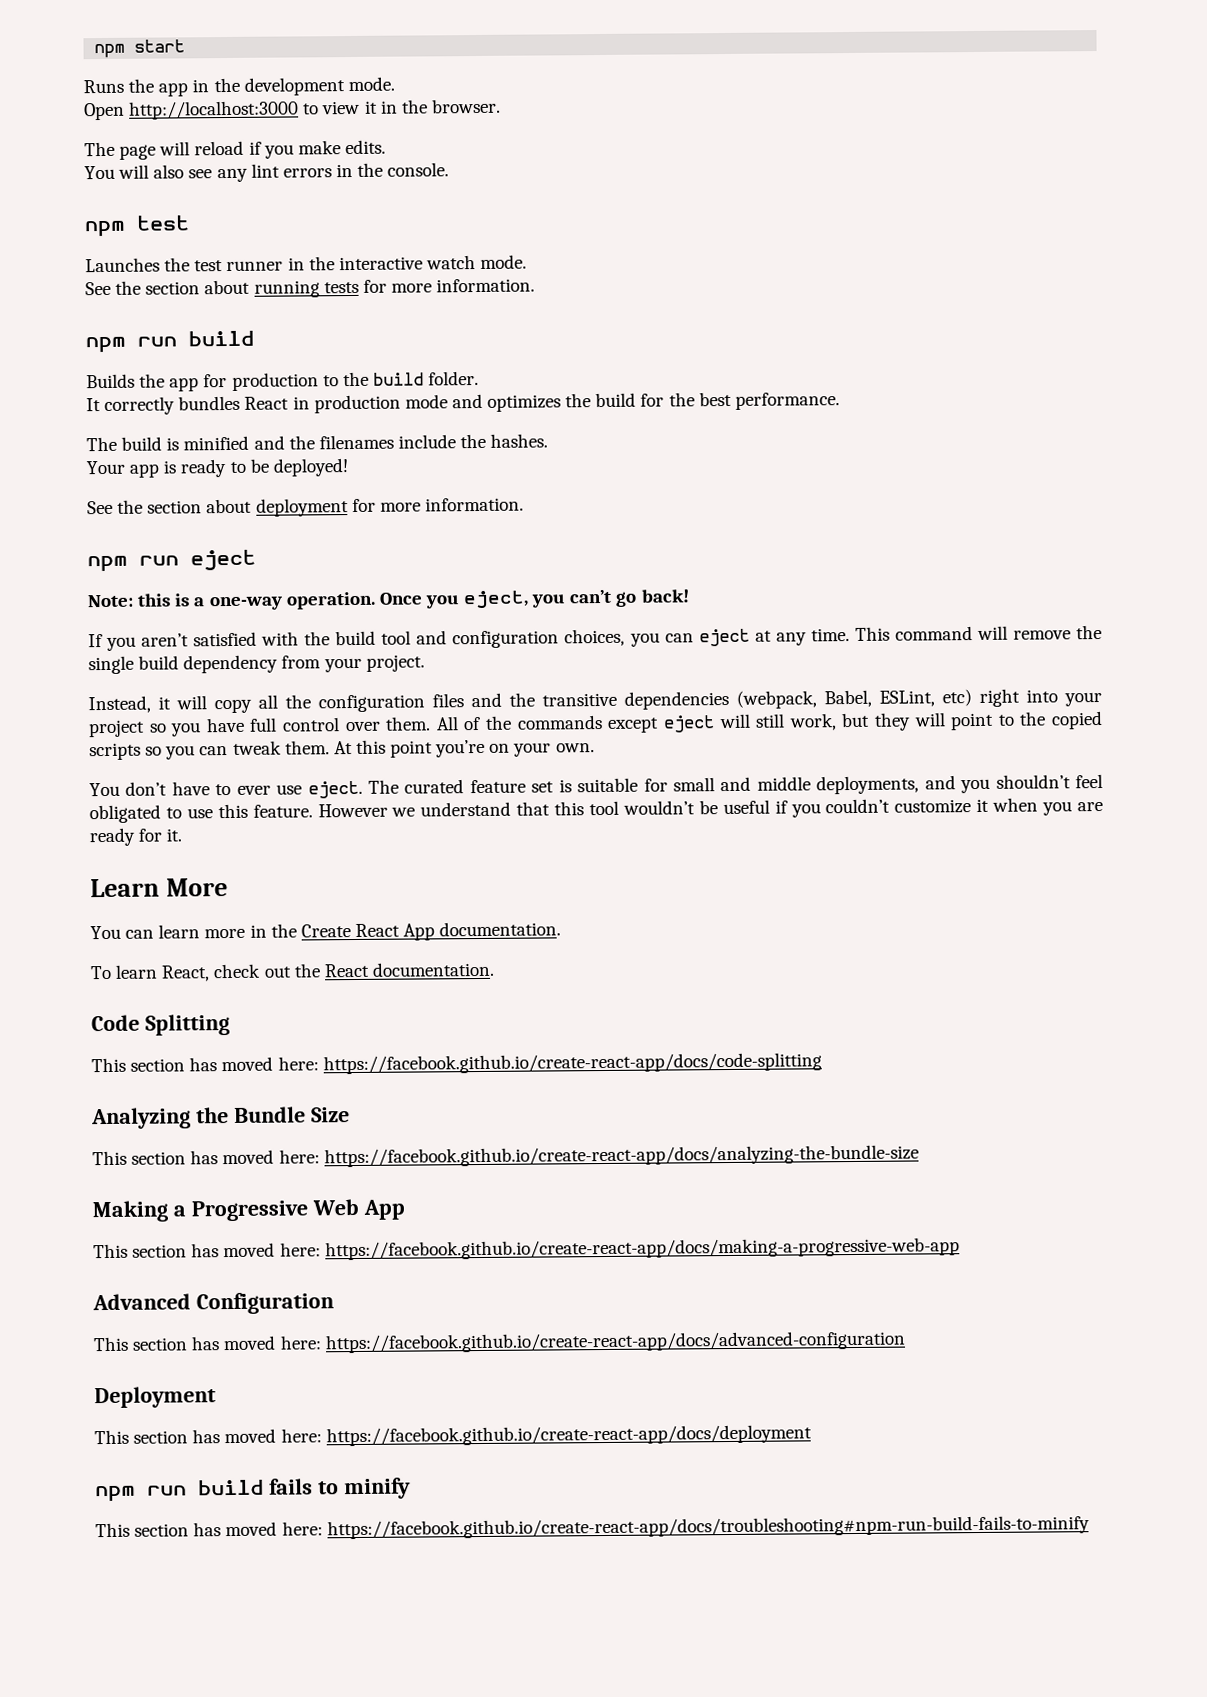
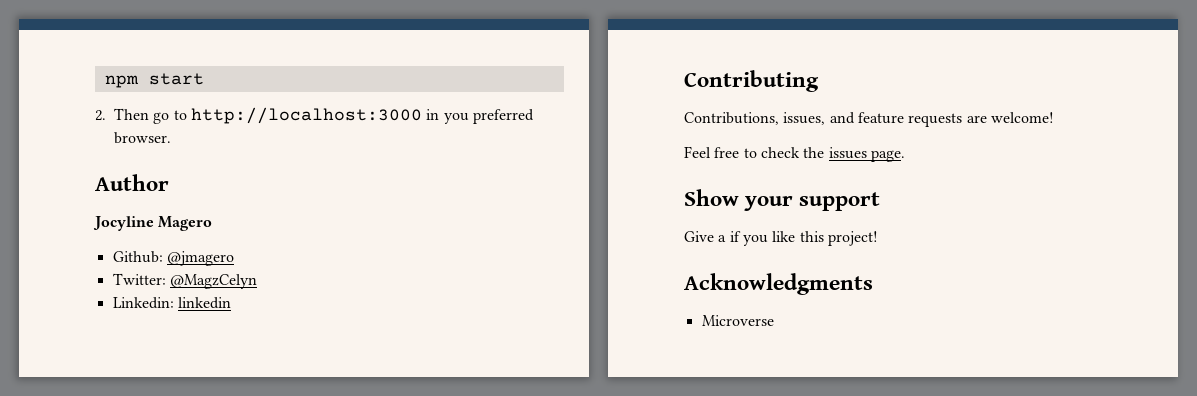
[83,76,395,97] [83,98,501,121] [84,139,386,160] [84,162,450,183] [84,215,190,237] [85,254,528,273] [85,278,536,298] [85,330,254,353] [86,370,480,392] [86,391,840,415] [86,433,549,452] [86,458,349,478] [87,497,524,517] [87,549,256,572] [87,589,690,611] [88,624,1102,651] [88,654,425,675] [88,688,1102,714] [88,710,1103,738] [89,739,595,761] [89,773,1104,799] [89,797,1104,824] [89,827,183,847] [90,878,228,898] [90,921,562,941] [90,961,495,982] [91,1014,230,1036] [91,1052,822,1075] [91,1106,350,1130] [92,1144,919,1168] [92,1198,405,1223] [93,1237,960,1261] [92,1292,334,1315] [93,1330,906,1354] [94,1386,216,1409] [94,1424,812,1447] [95,1477,411,1502] [95,1515,1090,1540] Runs the app in the development mode. // Open http://localhost:3000 to view it in the browser. // The page will reload if you make edits. // You will also see any lint errors in the console. // npm test // Launches the test runner in the interactive watch mode. // See the section about running tests for more information. // npm run build // Builds the app for production to the build folder. // It correctly bundles React in production mode and optimizes the build for the best performance. // The build is minified and the filenames include the hashes. // Your app is ready to be deployed! // See the section about deployment for more information. // npm run eject // Note: this is a one-way operation. Once you eject, you can’t go back! // If you aren’t satisfied with the build tool and configuration choices, you can eject at any time. This command will remove the single build dependency from your project. // Instead, it will copy all the configuration files and the transitive dependencies (webpack, Babel, ESLint, etc) right into your project so you have full control over them. All of the commands except eject will still work, but they will point to the copied scripts so you can tweak them. At this point you’re on your own. // You don’t have to ever use eject. The curated feature set is suitable for small and middle deployments, and you shouldn’t feel obligated to use this feature. However we understand that this tool wouldn’t be useful if you couldn’t customize it when you are ready for it. // Learn More // You can learn more in the Create React App documentation. // To learn React, check out the React documentation. // Code Splitting // This section has moved here: https://facebook.github.io/create-react-app/docs/code-splitting // Analyzing the Bundle Size // This section has moved here: https://facebook.github.io/create-react-app/docs/analyzing-the-bundle-size // Making a Progressive Web App // This section has moved here: https://facebook.github.io/create-react-app/docs/making-a-progressive-web-app // Advanced Configuration // This section has moved here: https://facebook.github.io/create-react-app/docs/advanced-configuration // Deployment // This section has moved here: https://facebook.github.io/create-react-app/docs/deployment // npm run build fails to minify // This section has moved here: https://facebook.github.io/create-react-app/docs/troubleshooting#npm-run-build-fails-to-minify -> [95,107,534,124] [114,132,171,144] [95,174,169,191] [93,216,213,231] [112,251,234,266] [112,273,257,289] [112,297,231,309] [684,70,819,92] [684,112,1054,127] [684,146,905,162] [684,189,881,211] [684,231,878,246] [684,273,873,295] [701,315,774,326] 2. Then go to http://localhost:3000 in you preferred browser. // Author // Jocyline Magero // Github: @jmagero // Twitter: @MagzCelyn // Linkedin: linkedin // Contributing // Contributions, issues, and feature requests are welcome! // Feel free to check the issues page. // Show your support // Give a if you like this project! // Acknowledgments // Microverse

